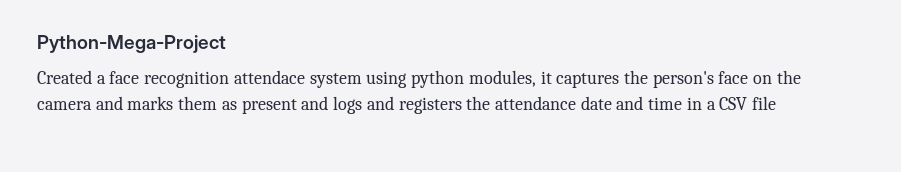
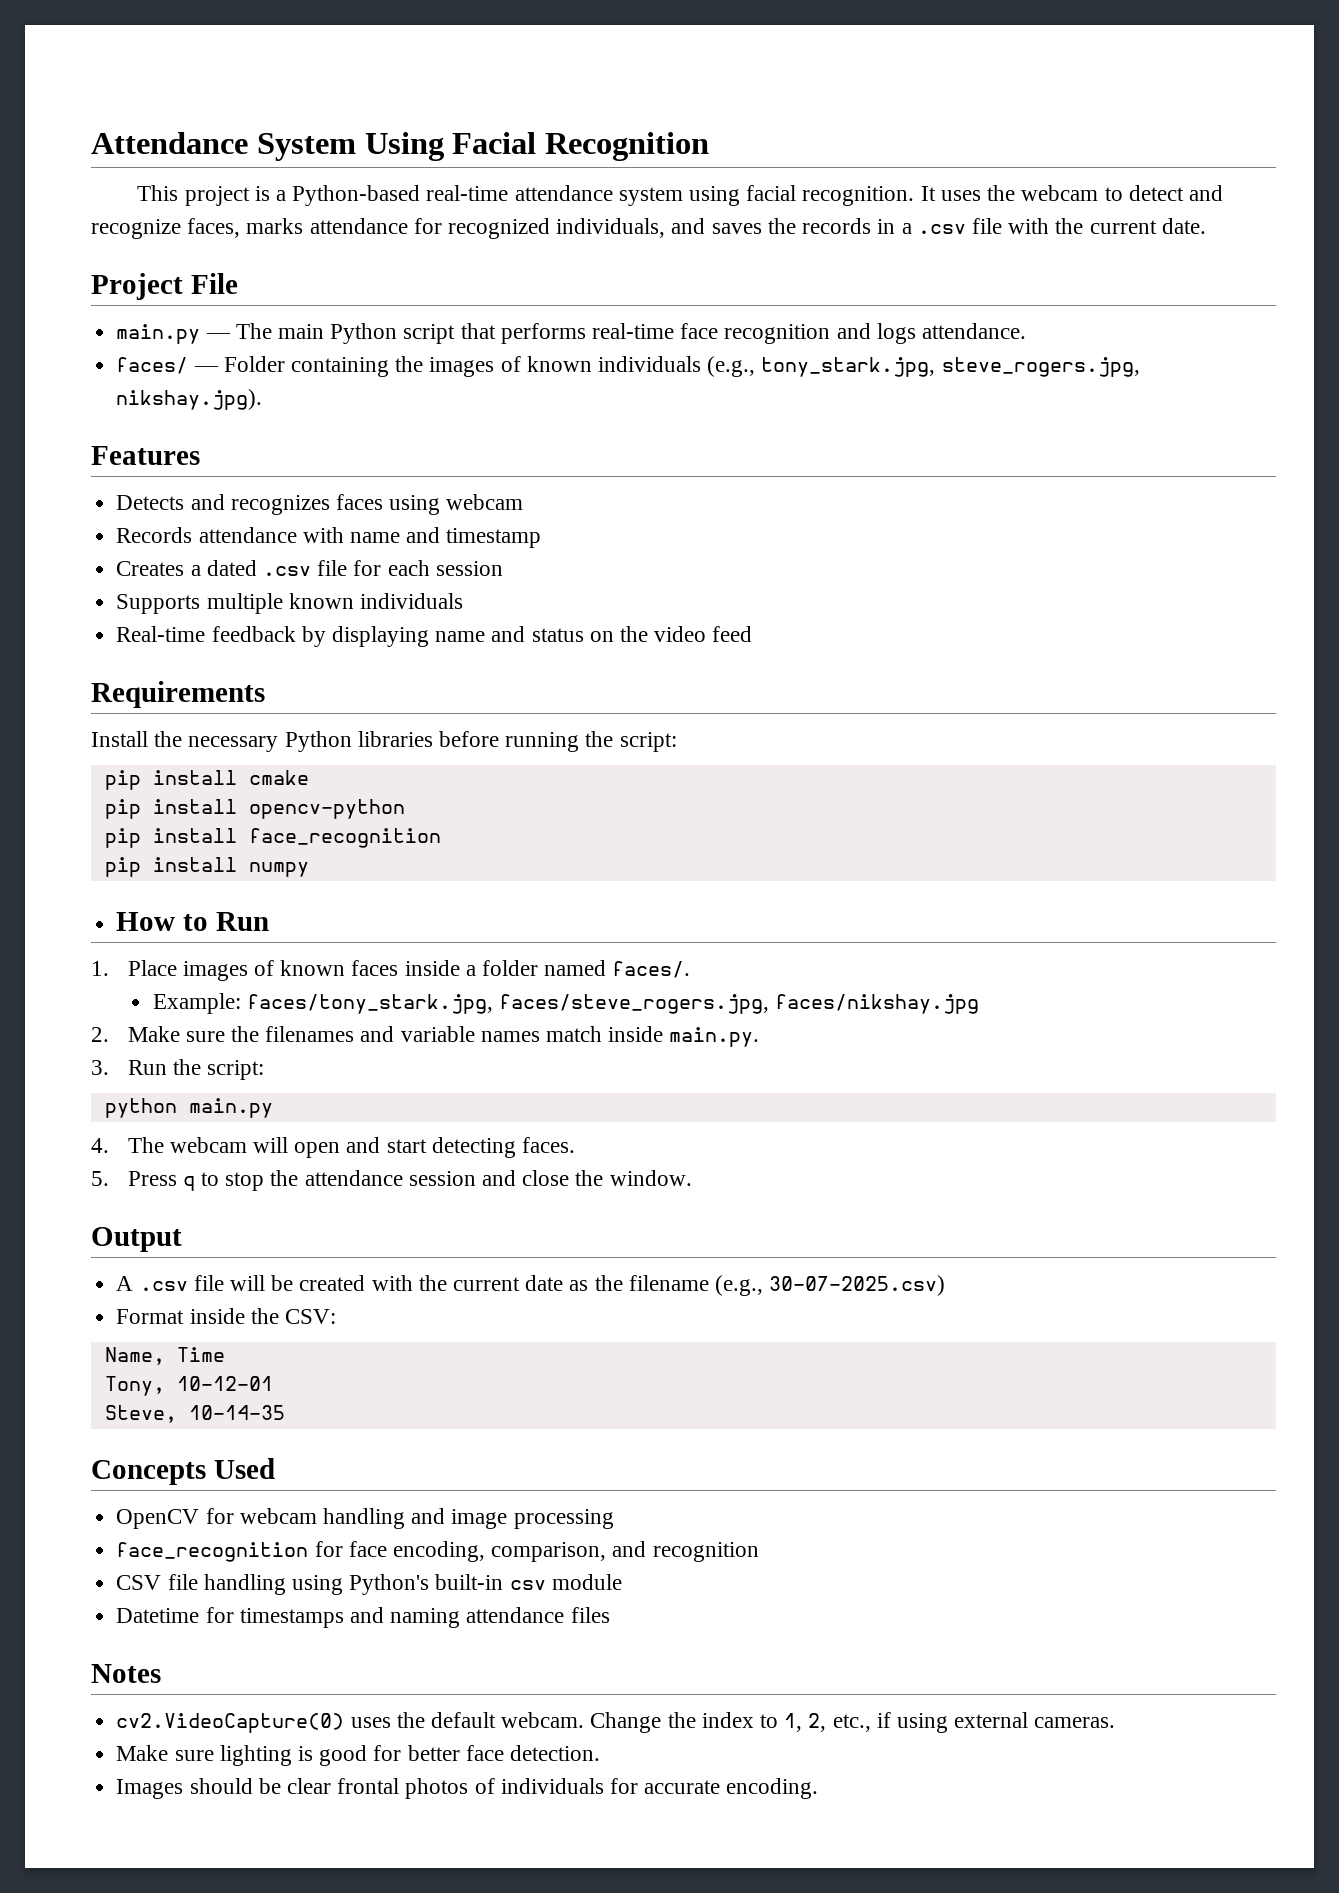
[37,35,226,53] [37,70,801,88] [37,96,777,114] Python-Mega-Project // Created a face recognition attendace system using python modules, it captures the person's face on the camera and marks them as present and logs and registers the attendance date and time in a CSV file -> [91,132,710,161] [137,185,1223,206] [91,218,1206,239] [91,273,238,300] [116,323,1027,344] [116,356,1140,377] [116,389,263,410] [91,446,200,465] [116,494,524,515] [116,527,542,548] [116,560,503,576] [116,593,463,614] [116,626,753,647] [91,681,265,708] [91,731,677,752] [104,770,309,790] [104,799,405,819] [104,828,441,848] [104,857,309,877] [116,912,269,931] [91,960,691,981] [152,993,980,1014] [91,1026,760,1047] [91,1059,264,1080] [104,1098,273,1118] [91,1137,575,1158] [91,1170,692,1191] [91,1227,182,1252] [116,1275,946,1296] [116,1308,336,1324] [104,1347,225,1365] [104,1376,273,1396] [104,1405,285,1423] [91,1458,275,1485] [116,1508,614,1529] [116,1541,759,1562] [116,1574,622,1595] [116,1607,610,1628] [91,1664,161,1683] [116,1712,1116,1733] [116,1745,600,1766] [116,1778,819,1799] Attendance System Using Facial Recognition // This project is a Python-based real-time attendance system using facial recognition. It uses the webcam to detect and recognize faces, marks attendance for recognized individuals, and saves the records in a .csv file with the current date. // Project File // main.py — The main Python script that performs real-time face recognition and logs attendance. // faces/ — Folder containing the images of known individuals (e.g., tony_stark.jpg, steve_rogers.jpg, nikshay.jpg). // Features // Detects and recognizes faces using webcam // Records attendance with name and timestamp // Creates a dated .csv file for each session // Supports multiple known individuals // Real-time feedback by displaying name and status on the video feed // Requirements // Install the necessary Python libraries before running the script: // pip install cmake // pip install opencv-python // pip install face_recognition // pip install numpy // How to Run // 1. Place images of known faces inside a folder named faces/. // Example: faces/tony_stark.jpg, faces/steve_rogers.jpg, faces/nikshay.jpg // 2. Make sure the filenames and variable names match inside main.py. // 3. Run the script: // python main.py // 4. The webcam will open and start detecting faces. // 5. Press q to stop the attendance session and close the window. // Output // A .csv file will be created with the current date as the filename (e.g., 30-07-2025.csv) // Format inside the CSV: // Name, Time // Tony, 10-12-01 // Steve, 10-14-35 // Concepts Used // OpenCV for webcam handling and image processing // face_recognition for face encoding, comparison, and recognition // CSV file handling using Python's built-in csv module // Datetime for timestamps and naming attendance files // Notes // cv2.VideoCapture(0) uses the default webcam. Change the index to 1, 2, etc., if using external cameras. // Make sure lighting is good for better face detection. // Images should be clear frontal photos of individuals for accurate encoding.

